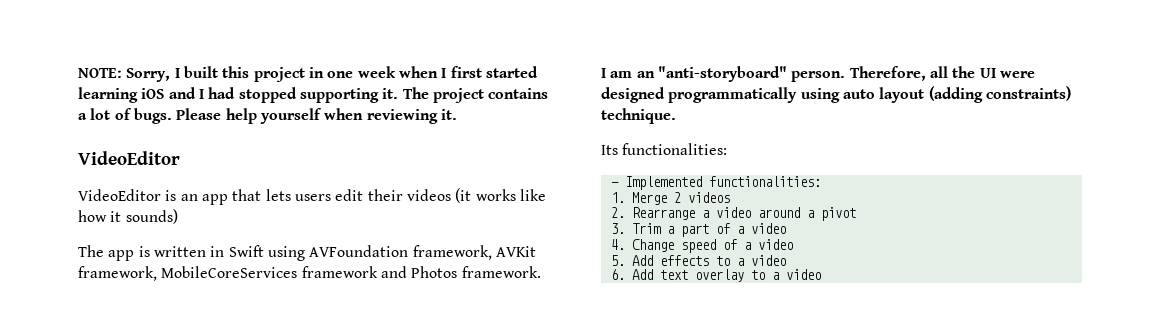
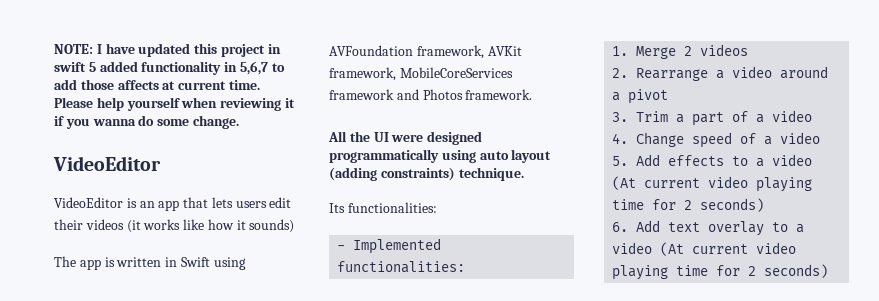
[126,66,538,82] [78,87,549,103] [78,108,172,124] Sorry, I built this project in one week when I first started learning iOS and I had stopped supporting it. The project contains a lot of bugs. -> [96,43,281,57] [54,61,285,75] [54,79,260,90] I have updated this project in swift 5 added functionality in 5,6,7 to add those affects at current time.
[440,109,457,120] it. -> [284,98,295,108] [54,115,239,129] it if you wanna do some change.
[601,66,948,82] I am an "anti-storyboard" person. Therefore, all -> [328,131,347,142] All
(786, 260) none -> [612,176,813,192] [612,198,765,212] (At current video playing time for 2 seconds)
(821, 274) none -> [660,242,797,256] [612,264,829,280] (At current video playing time for 2 seconds)

